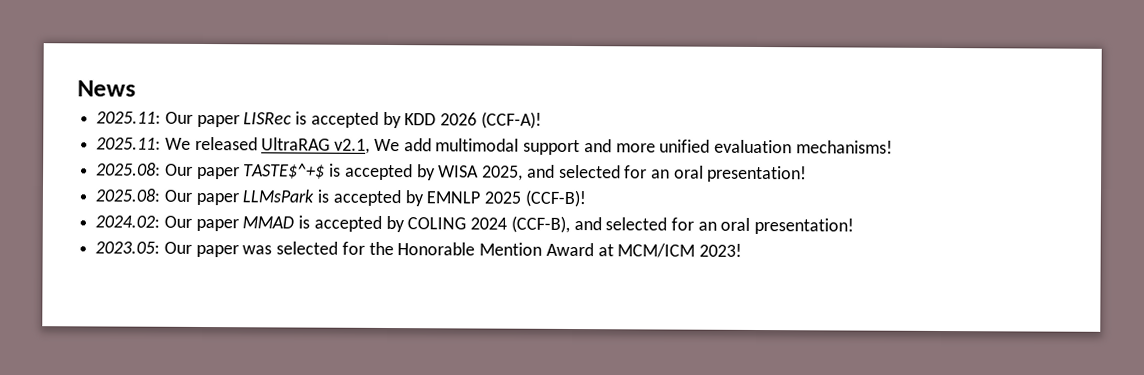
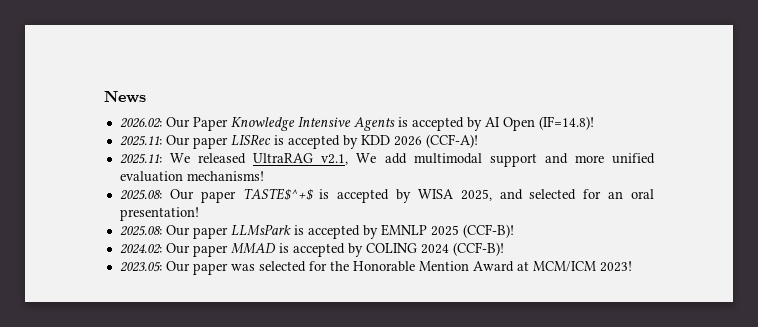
(136, 88) none -> [119,116,594,131] // 2026.02: Our Paper Knowledge Intensive Agents is accepted by AI Open (IF=14.8)!
[510,215,855,235] (CCF-B), and selected for an oral presentation! -> [452,242,504,256] (CCF-B)!

